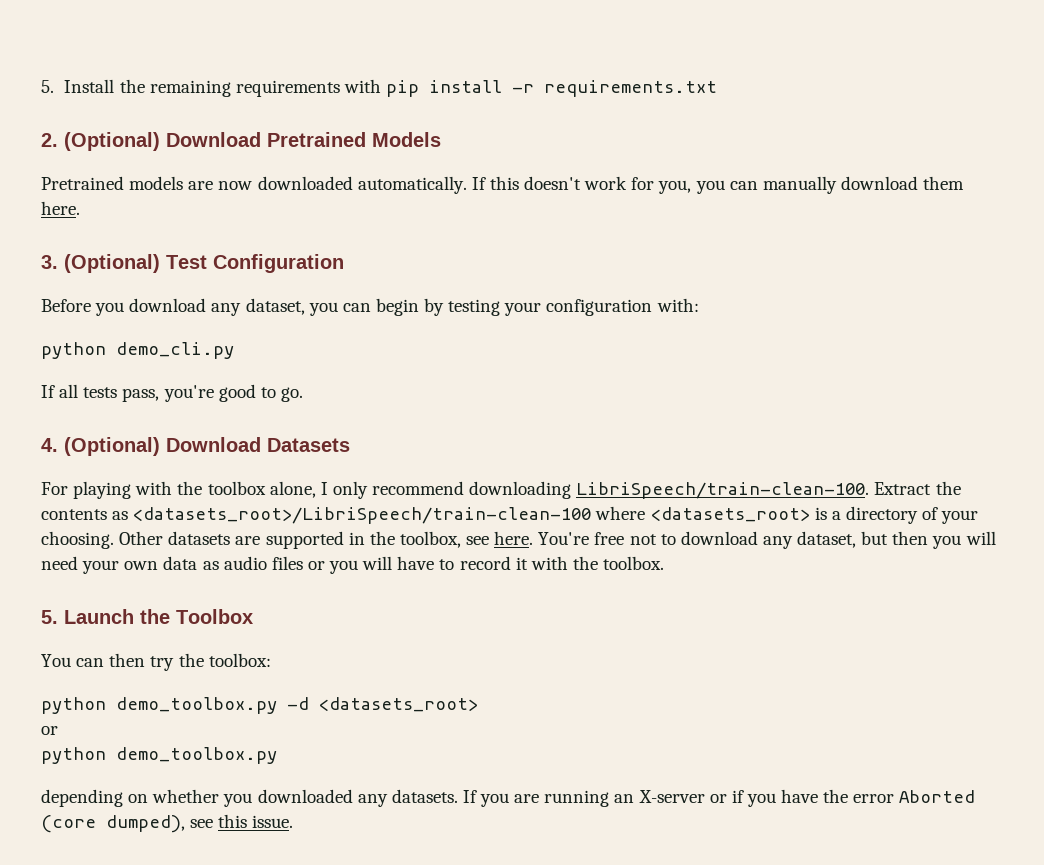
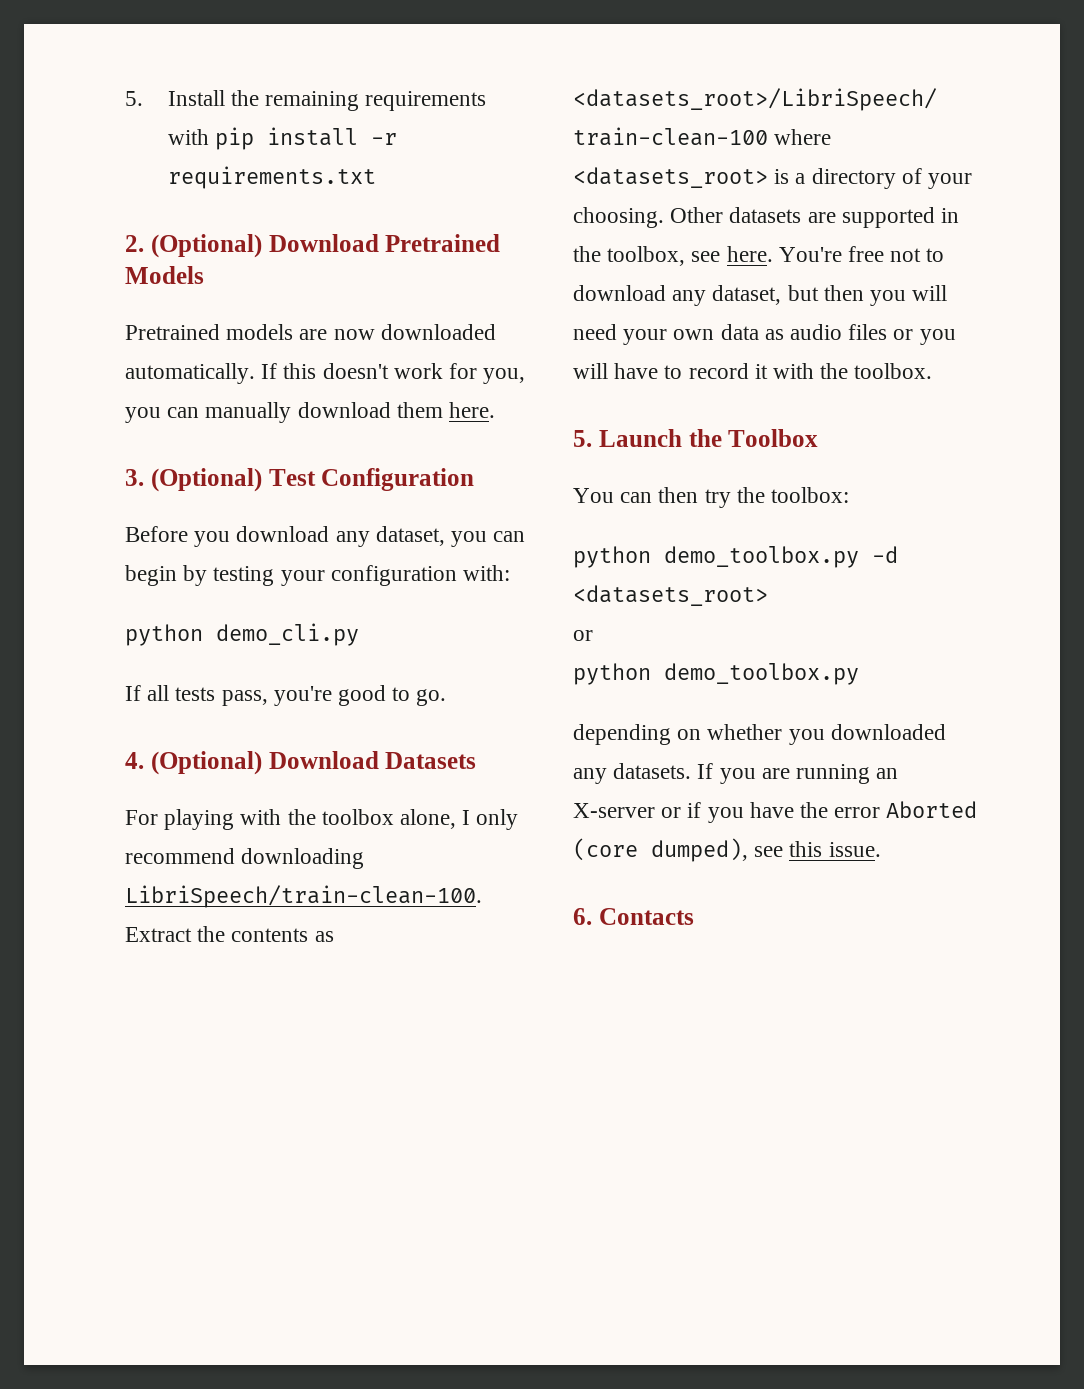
(294, 821) none -> [573,908,694,925] // 6. Contacts

